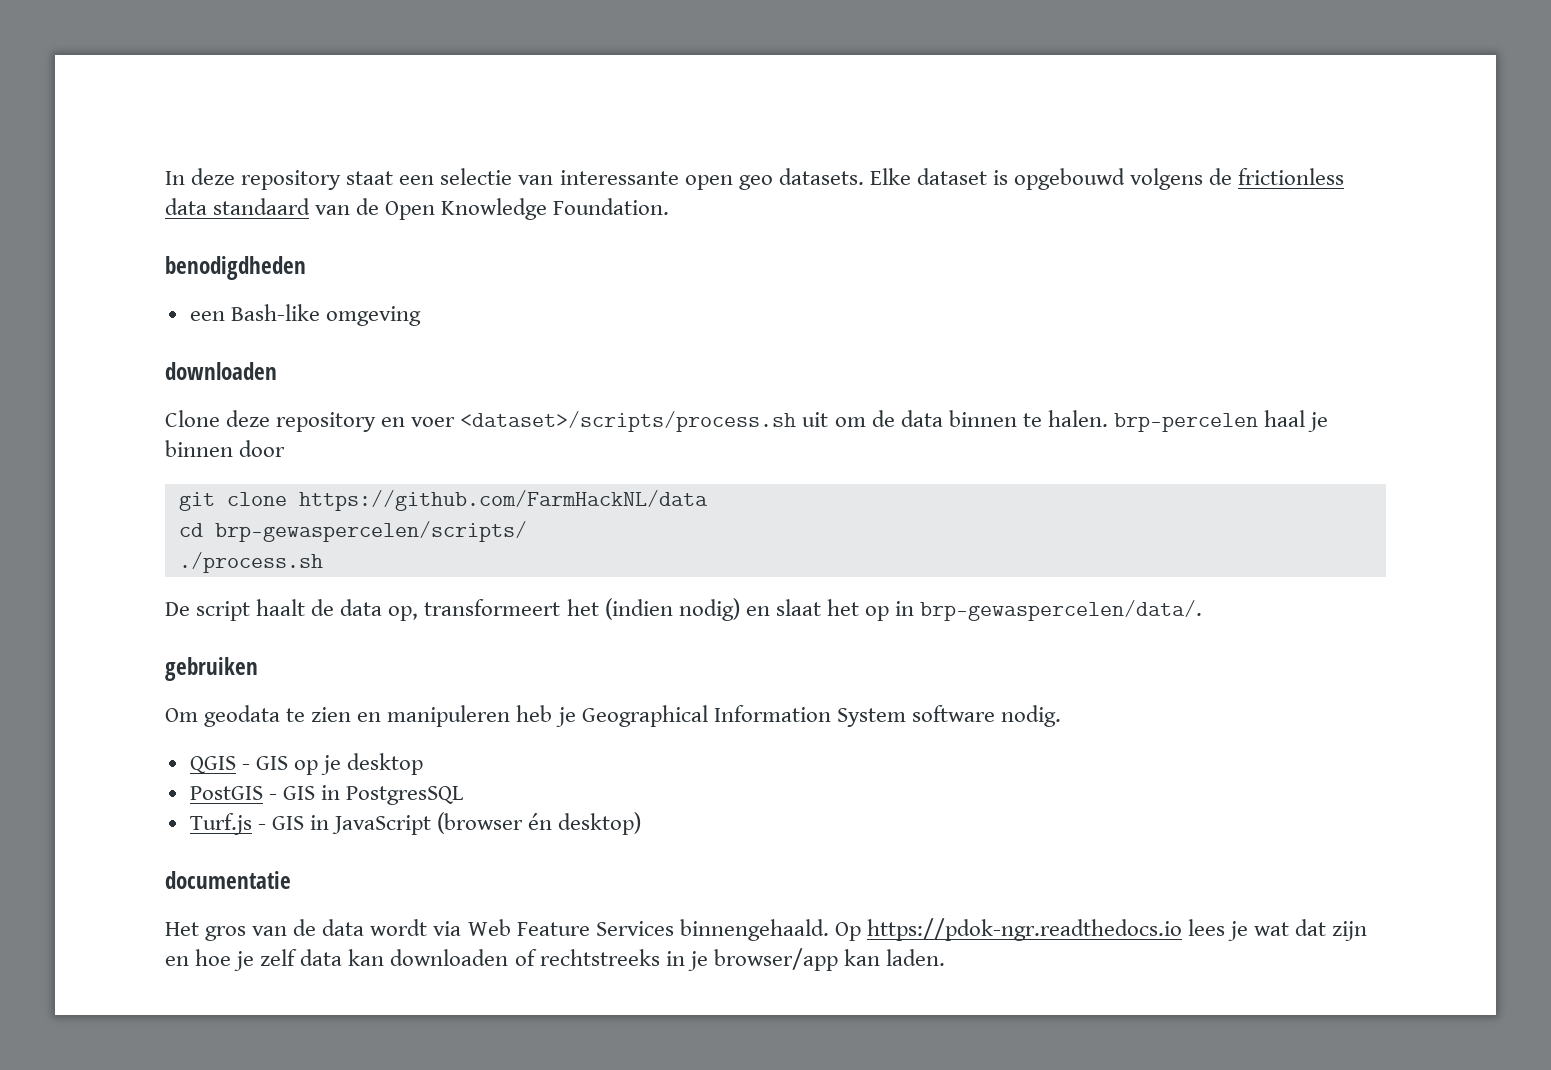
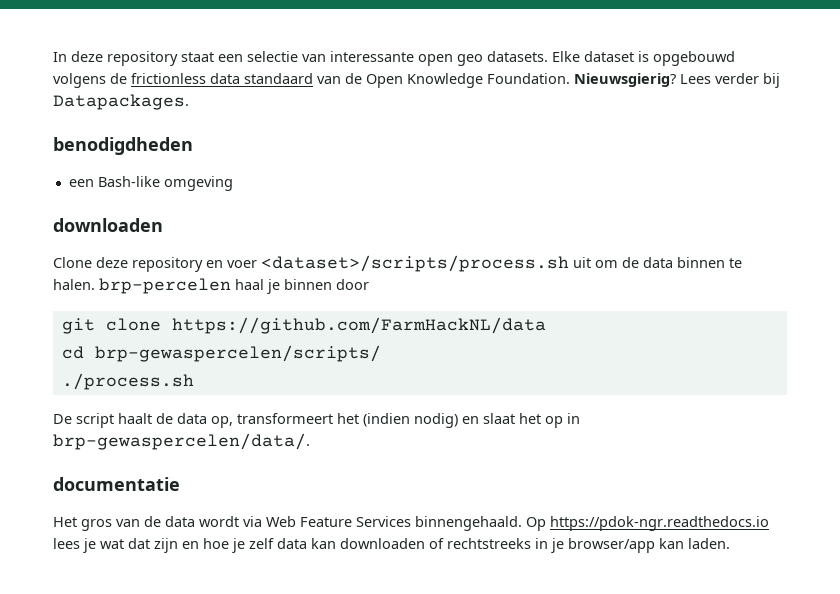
(670, 206) none -> [574,73,780,88] [53,94,189,110] Nieuwsgierig? Lees verder bij Datapackages.
[165,657,258,681] [165,705,1061,727] [189,753,424,775] [189,785,464,805] [189,812,642,835] // gebruiken // Om geodata te zien en manipuleren heb je Geographical Information System software nodig. // QGIS - GIS op je desktop // PostGIS - GIS in PostgresSQL // Turf.js - GIS in JavaScript (browser én desktop) -> (310, 441) none

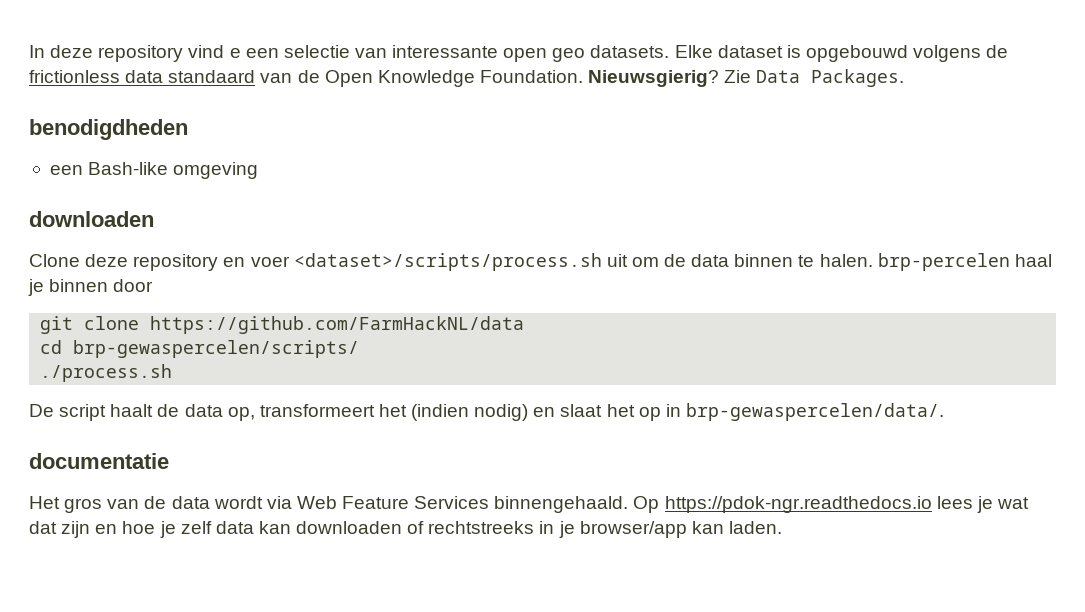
[181,52,214,62] staat -> [188,45,241,58] vind e
[680,73,780,88] [53,94,189,110] Lees verder bij Datapackages. -> [724,69,905,87] Zie Data Packages.

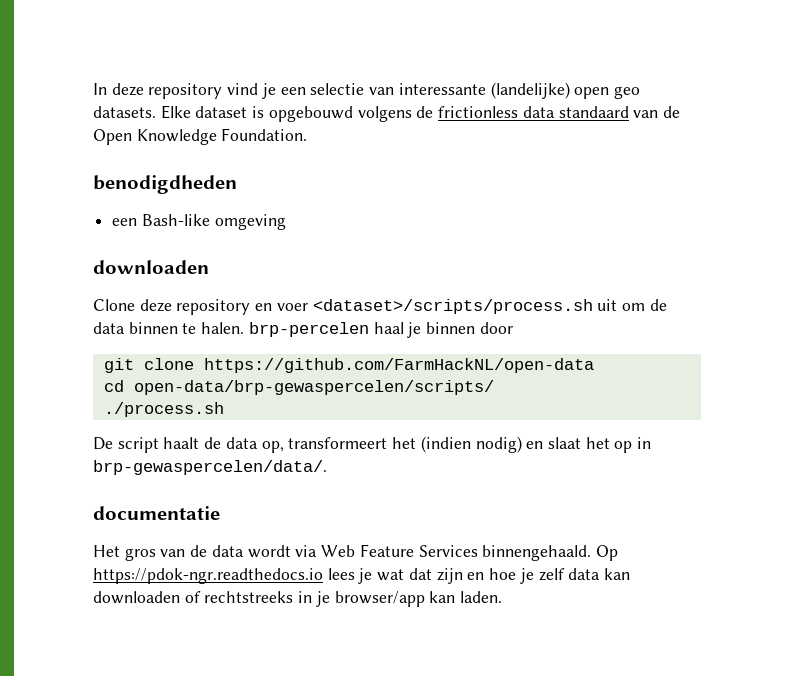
[229,48,241,58] e -> [261,83,276,99] je
(499, 51) none -> [490,82,570,99] (landelijke)
[588,69,905,87] Nieuwsgierig? Zie Data Packages. -> (308, 134) none
[150,316,525,334] https://github.com/FarmHackNL/data -> [203,358,594,373] https://github.com/FarmHackNL/open-data
[73,340,360,358] brp-gewaspercelen/scripts/ -> [133,380,494,395] open-data/brp-gewaspercelen/scripts/

